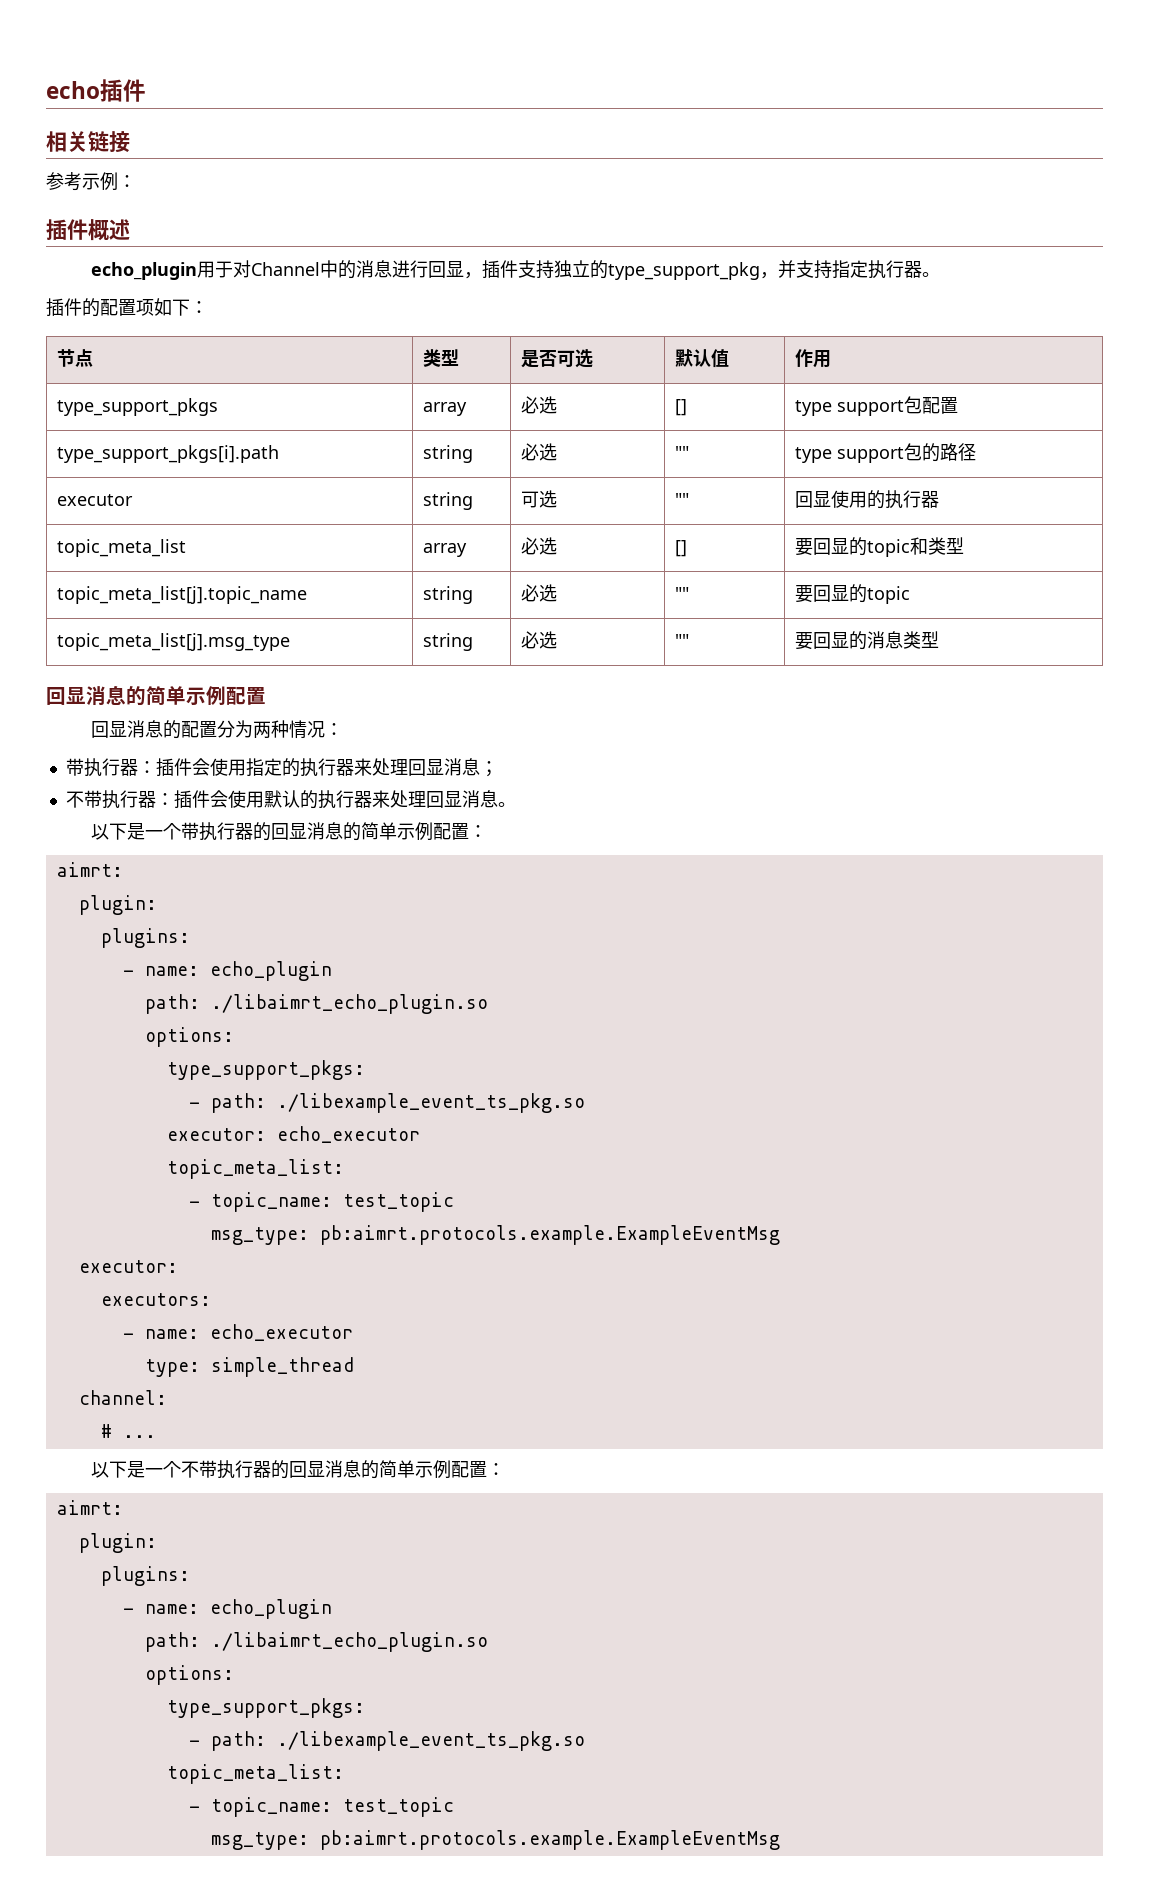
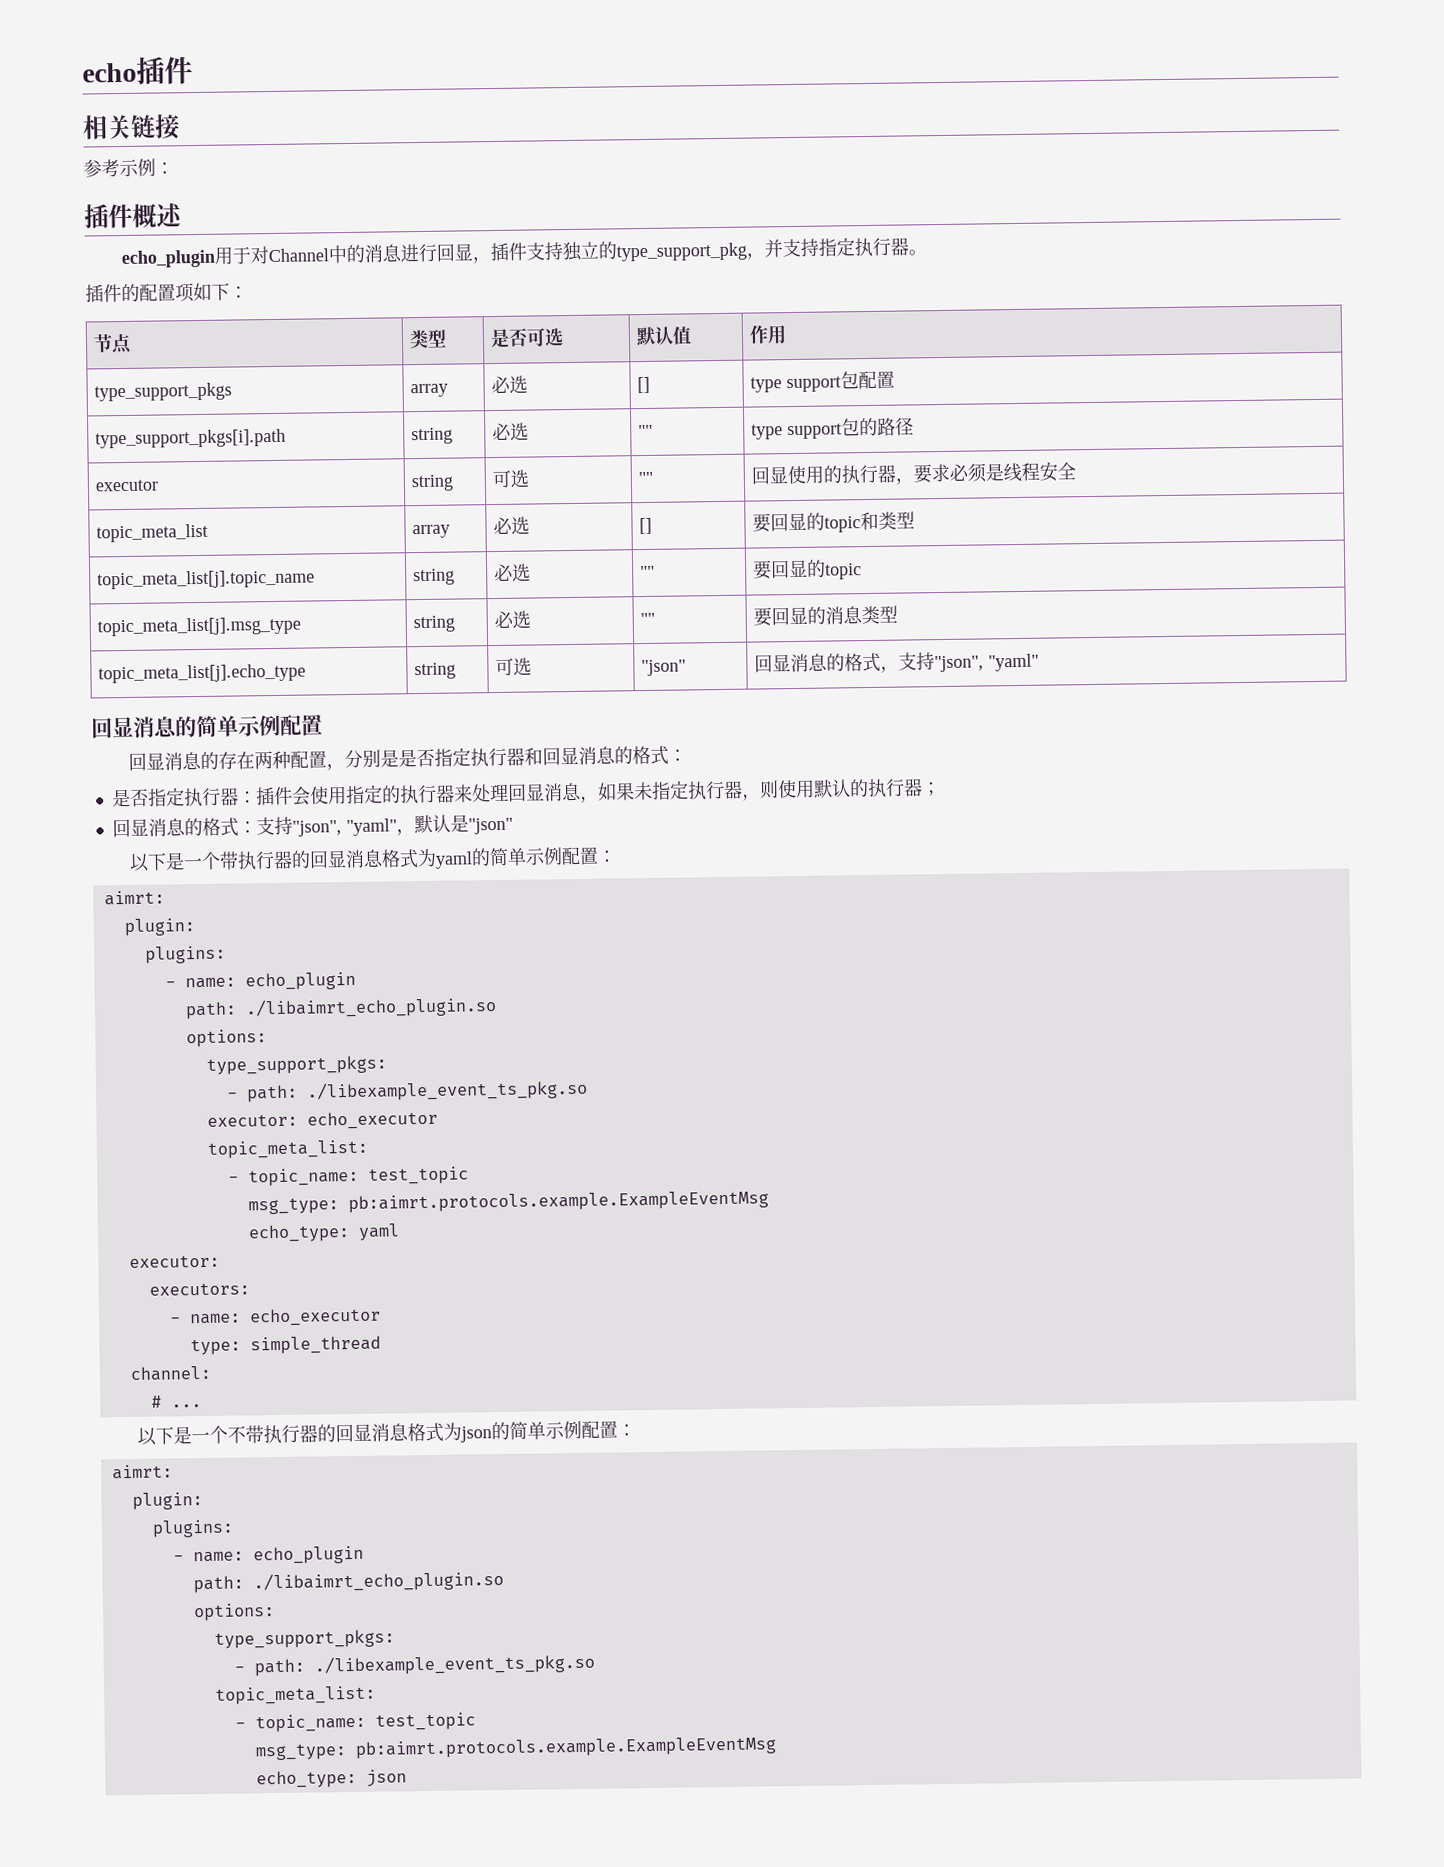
(940, 499) none -> [895,461,1077,485] ，要求必须是线程安全
(940, 639) none -> [98,663,307,684] [414,662,457,680] [495,657,533,677] [641,659,687,677] [754,652,1040,673] // topic_meta_list[j].echo_type | string | 可选 | "json" | 回显消息的格式，支持"json", "yaml"
[181,720,344,739] [65,758,84,776] 配置分为两种情况： // 带 -> [218,745,688,771] [111,787,185,808] 存在两种配置，分别是是否指定执行器和回显消息的格式： // 是否指定
[479,761,498,777] [65,790,228,809] ； // 不带执行器：插件会 -> [579,780,779,803] ，如果未指定执行器，则
[371,790,516,808] 来处理回显消息。 -> [920,782,941,797] [111,814,513,838] ； // 回显消息的格式：支持"json", "yaml"，默认是"json"
(344, 831) none -> [381,848,474,869] 格式为yaml
(780, 1235) none -> [247,1223,400,1243] // echo_type: yaml
(362, 1469) none -> [407,1422,493,1443] 格式为json
(780, 1840) none -> [255,1769,407,1789] // echo_type: json

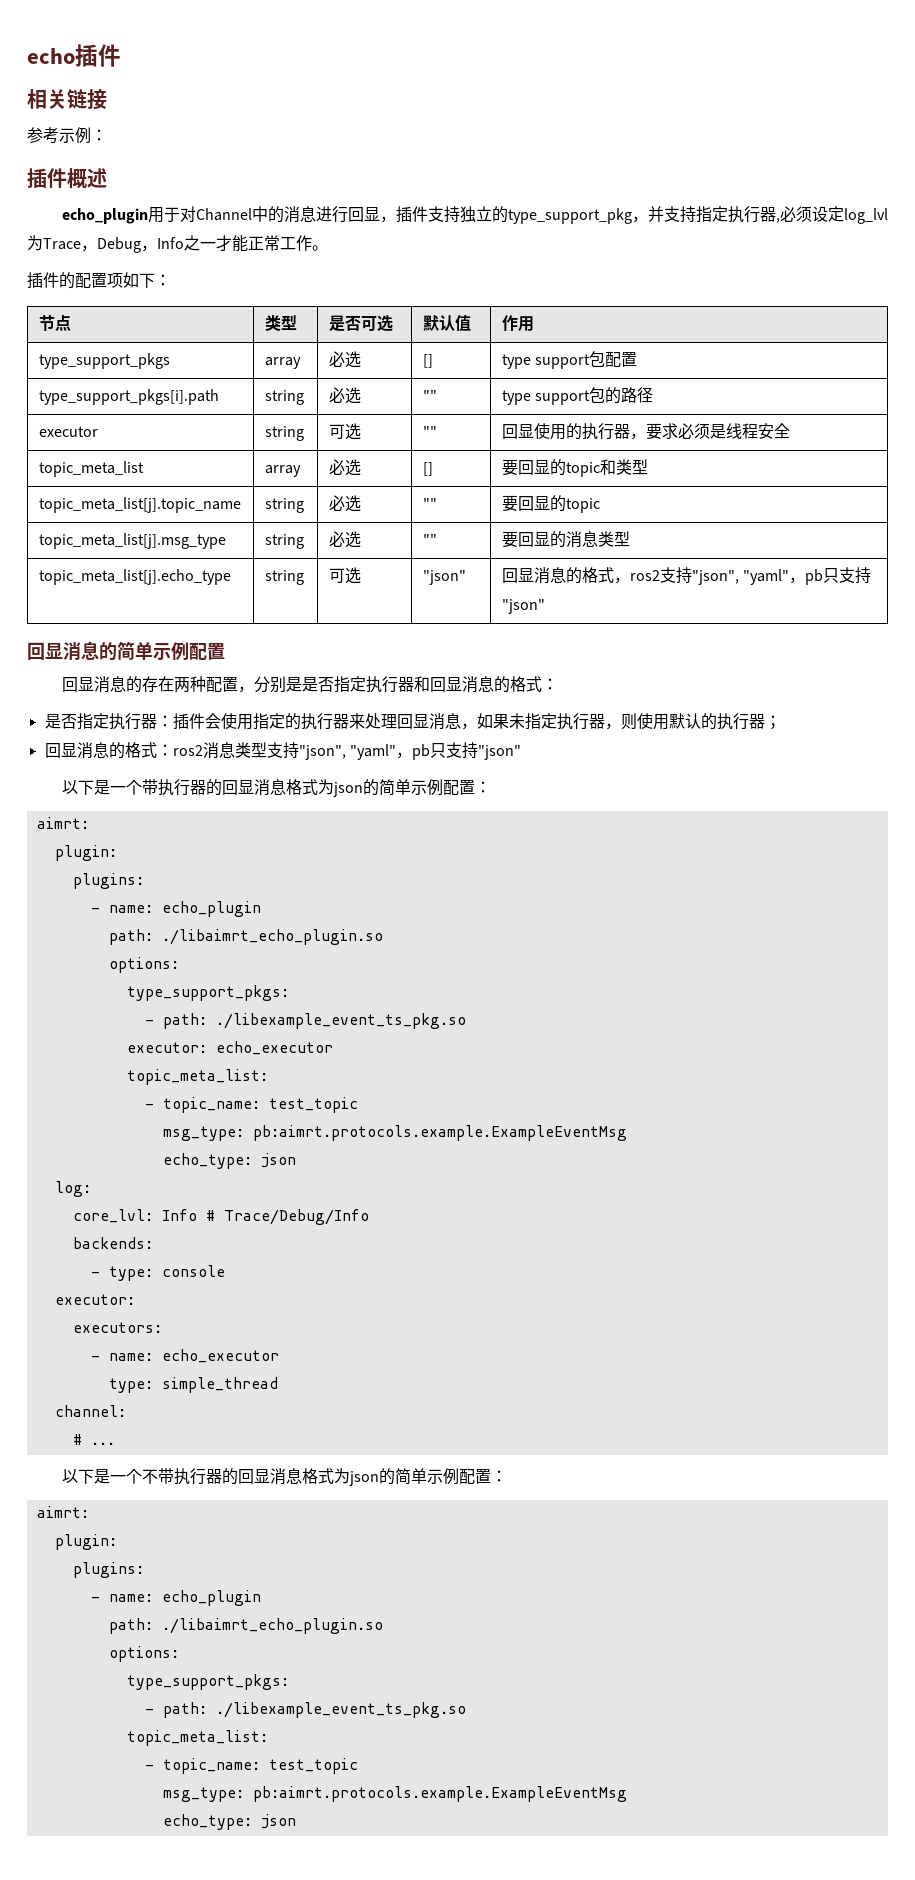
(910, 246) none -> [775,206,888,224] [27,235,312,253] ,必须设定log_lvl为Trace，Debug，Info之一才能正常工作
[898,652,1040,673] 支持"json", "yaml" -> [629,567,872,585] [501,599,545,614] ros2支持"json", "yaml"，pb只支持"json"
[255,814,469,837] 支持"json", "yaml"，默认是 -> [172,742,478,760] ros2消息类型支持"json", "yaml"，pb只支持
[435,851,474,869] yaml -> [332,782,363,797] json
[357,1223,400,1241] yaml -> [260,1153,296,1168] [54,1181,91,1197] [72,1209,369,1225] [72,1237,153,1249] [90,1265,225,1281] json // log: // core_lvl: Info # Trace/Debug/Info // backends: // - type: console

